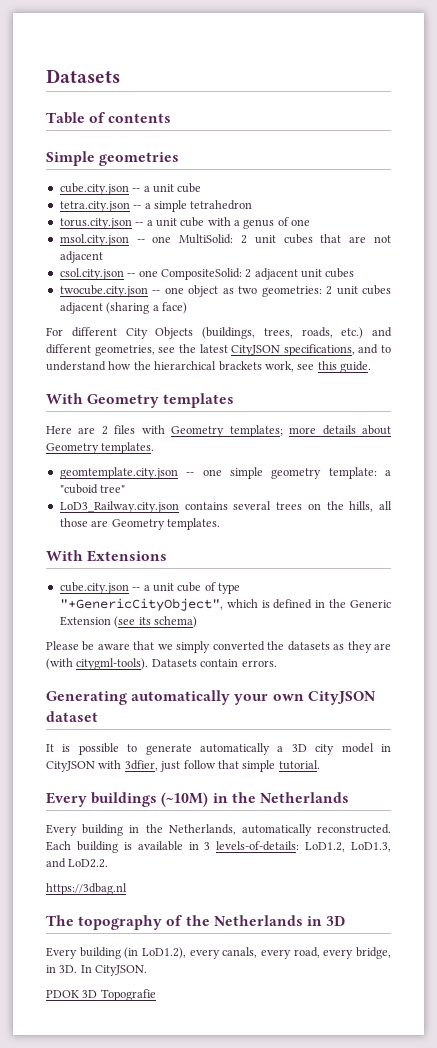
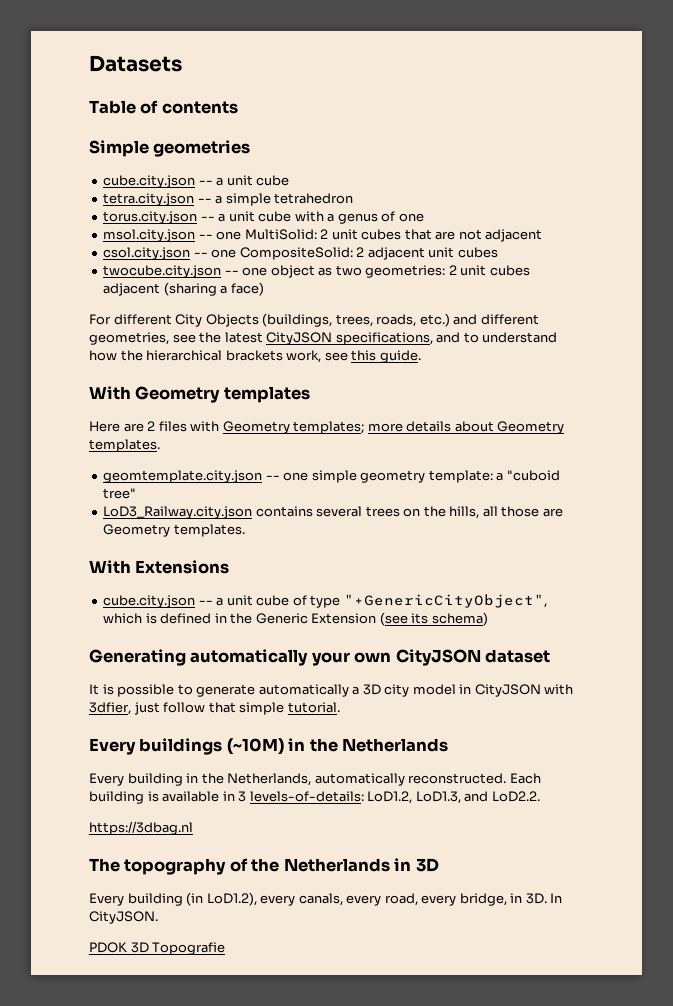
[46,641,391,653] [46,658,277,670] // Please be aware that we simply converted the datasets as they are (with citygml-tools). Datasets contain errors. -> (488, 619) none

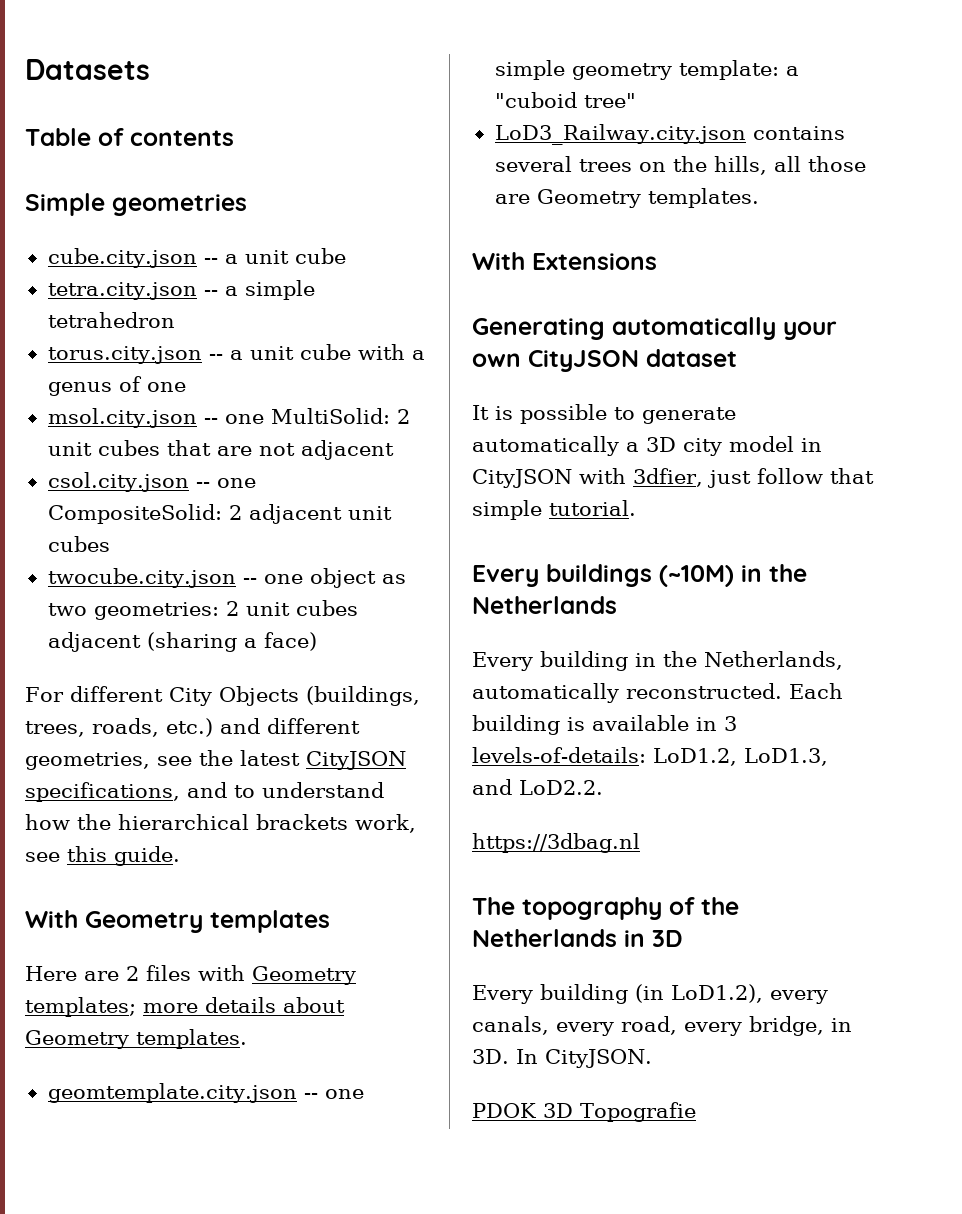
[103,594,547,608] [103,612,488,626] // cube.city.json -- a unit cube of type "+GenericCityObject", which is defined in the Generic Extension (see its schema) -> (657, 261) none

